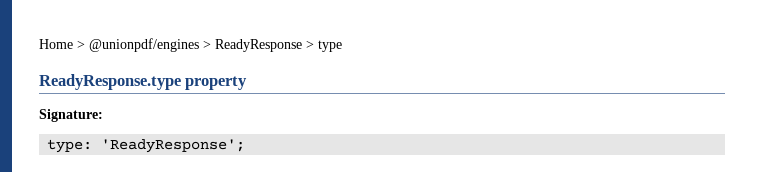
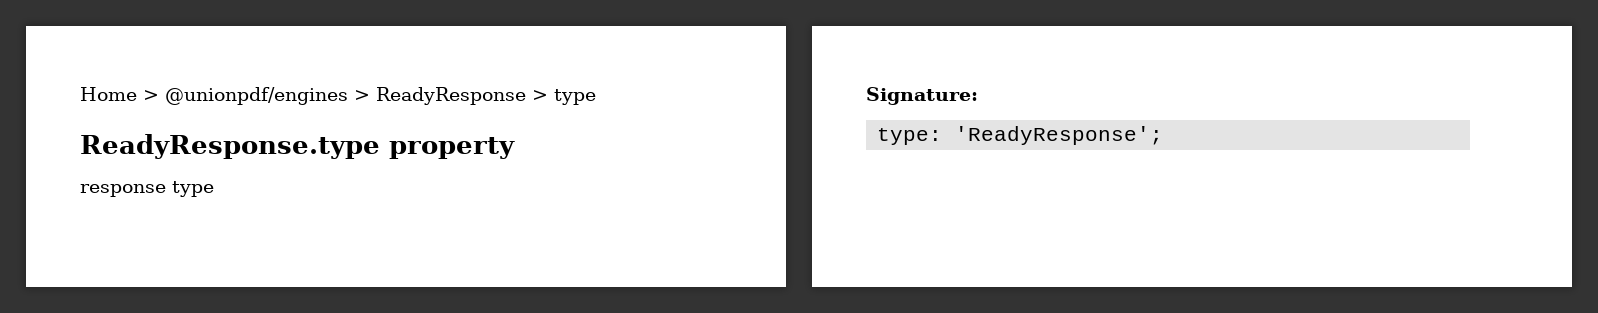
(248, 83) none -> [80,181,214,197] // response type

